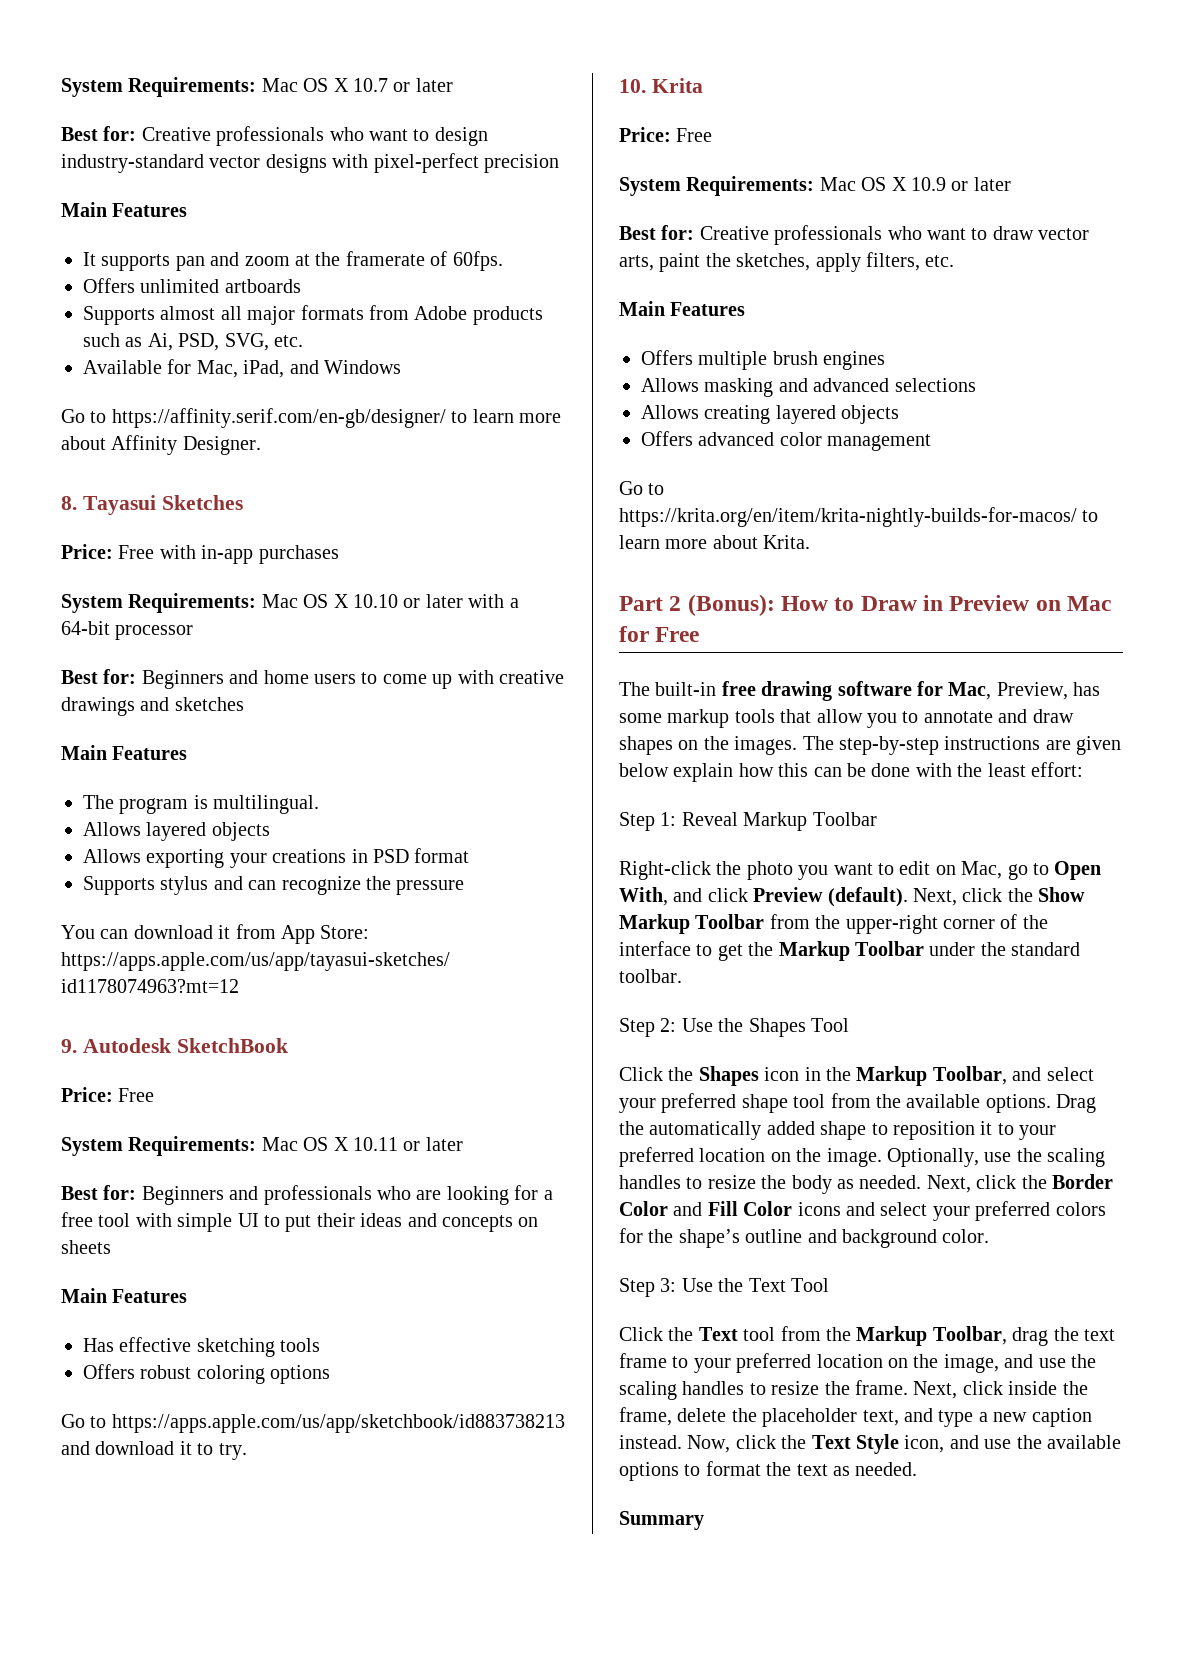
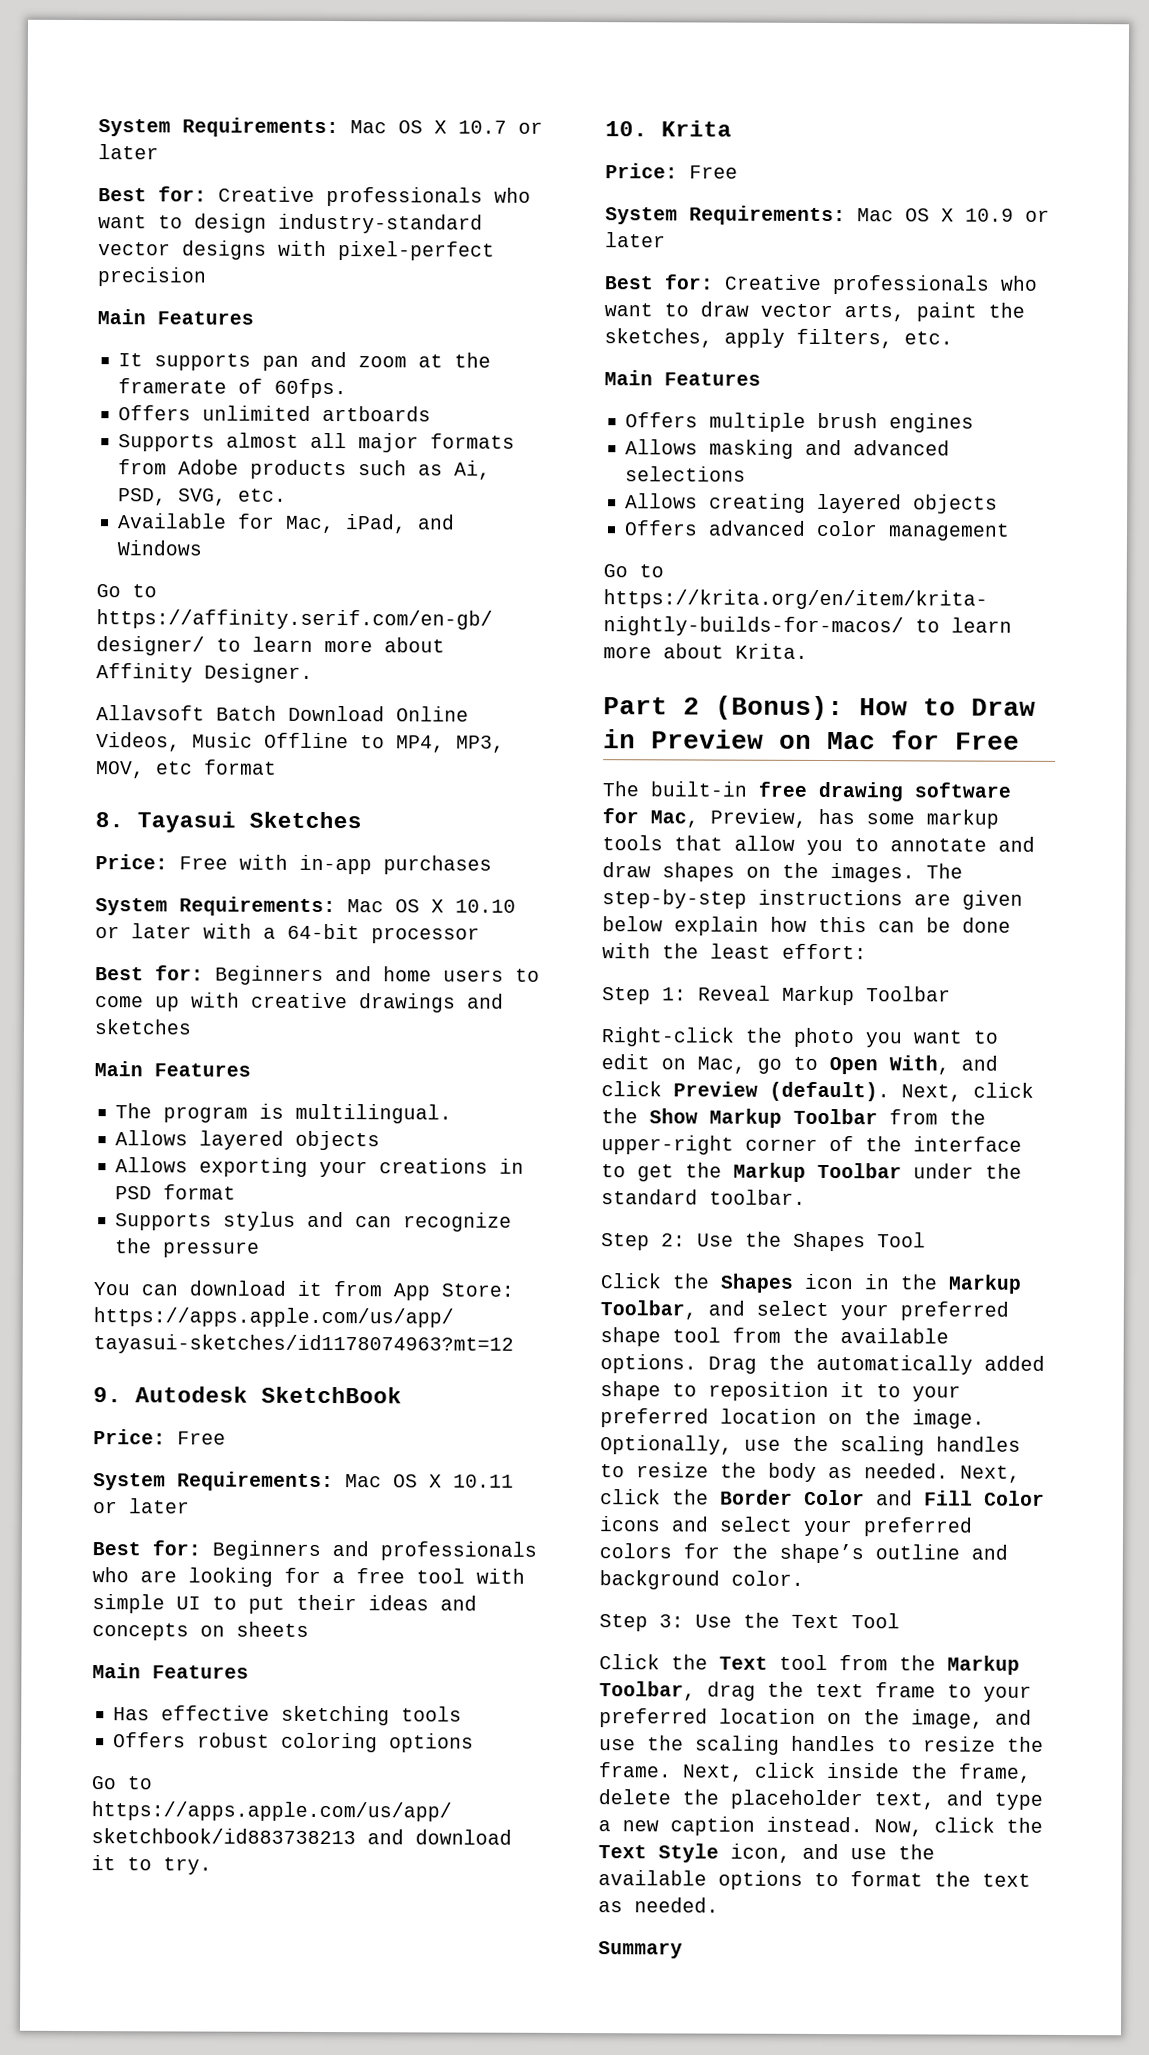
(261, 445) none -> [96,705,469,722] [96,732,505,753] [95,759,277,779] // Allavsoft Batch Download Online Videos, Music Offline to MP4, MP3, MOV, etc format

